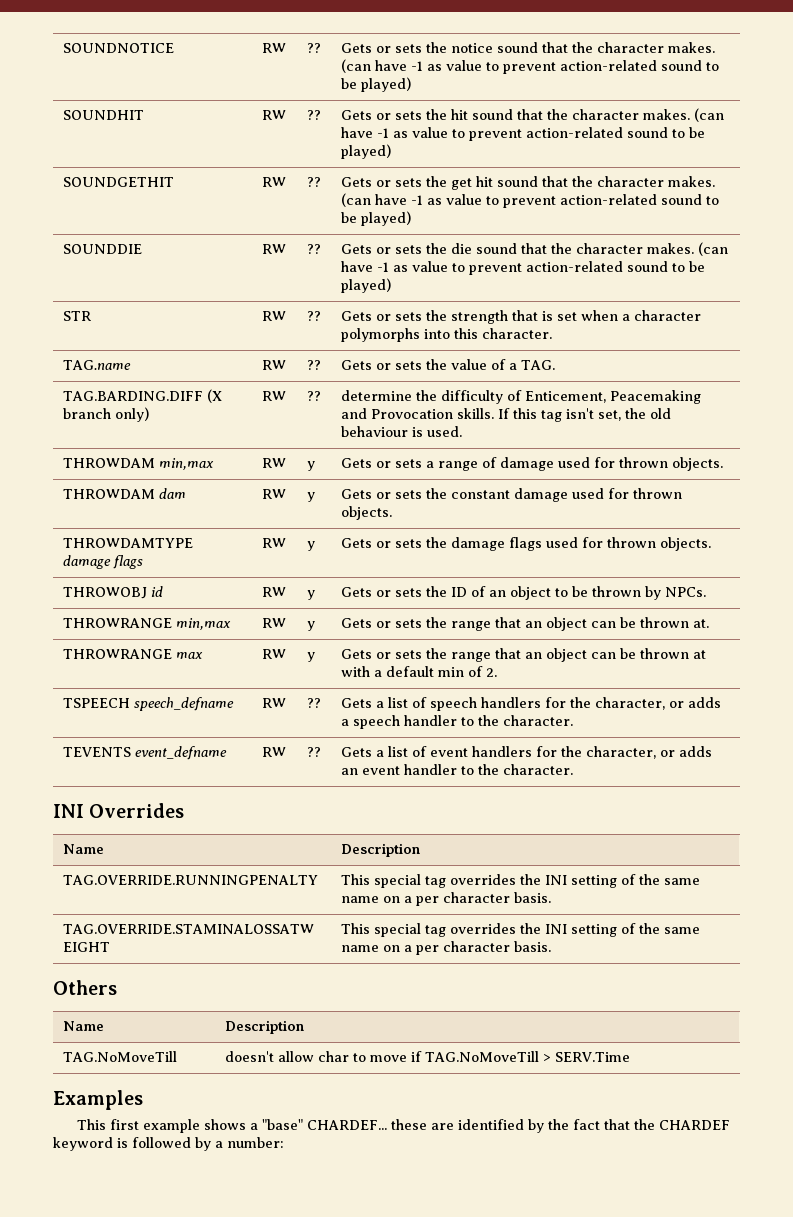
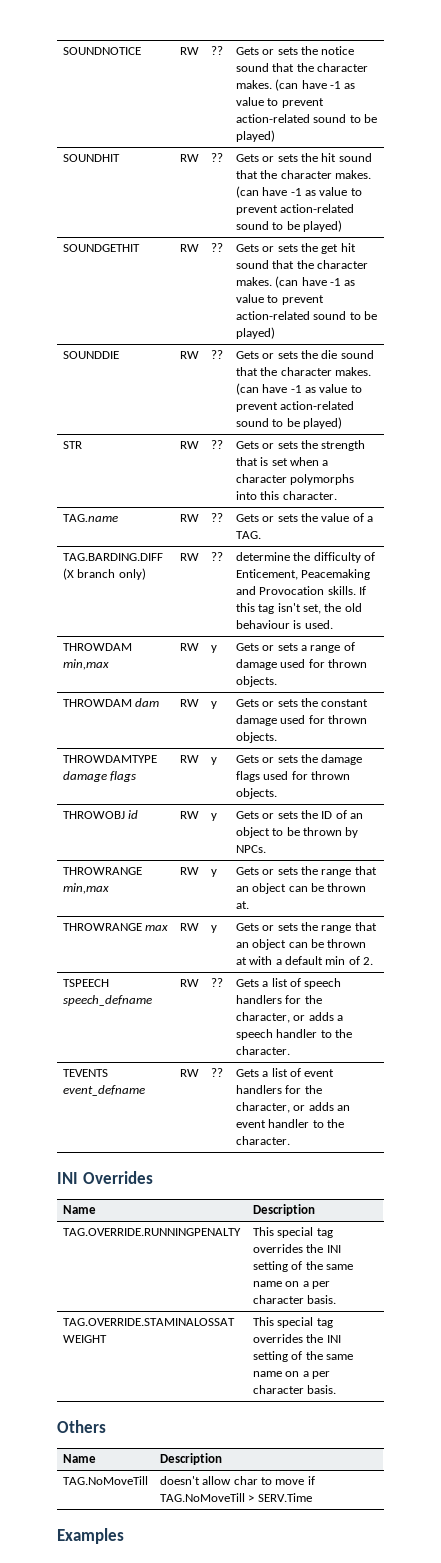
[77,1119,731,1133] [53,1137,284,1151] // This first example shows a "base" CHARDEF... these are identified by the fact that the CHARDEF keyword is followed by a number: -> (124, 1536) none

